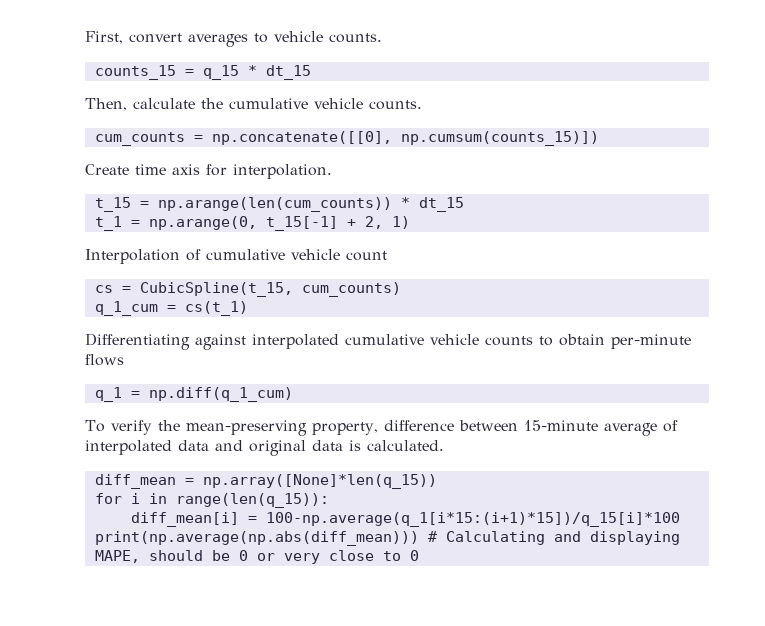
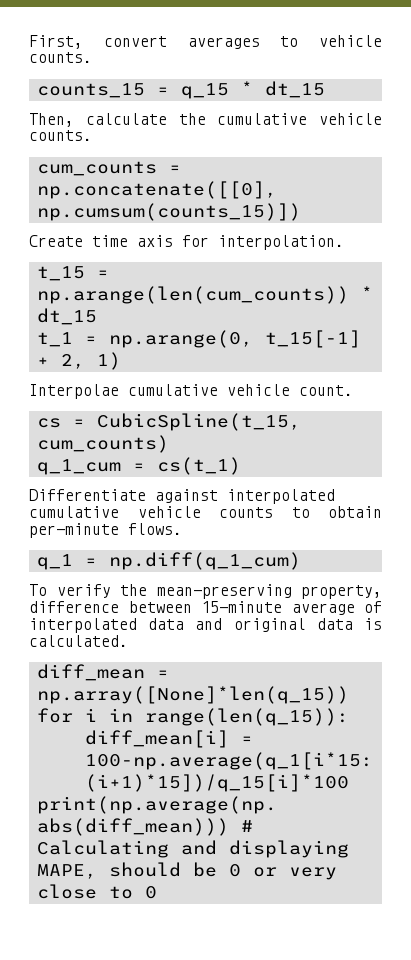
[85,249,387,264] Interpolation of cumulative vehicle count -> [29,384,353,399] Interpolae cumulative vehicle count.
[85,333,190,350] Differentiating -> [29,489,146,501] Differentiate
[85,354,124,366] flows -> [128,523,182,535] flows.

